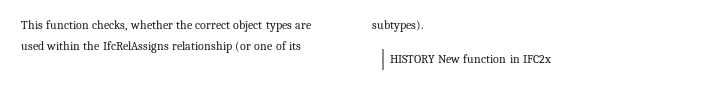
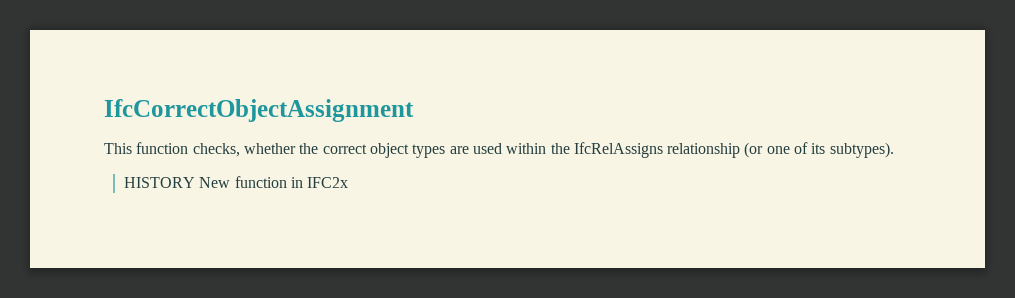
(21, 24) none -> [104,99,414,122] IfcCorrectObjectAssignment //

